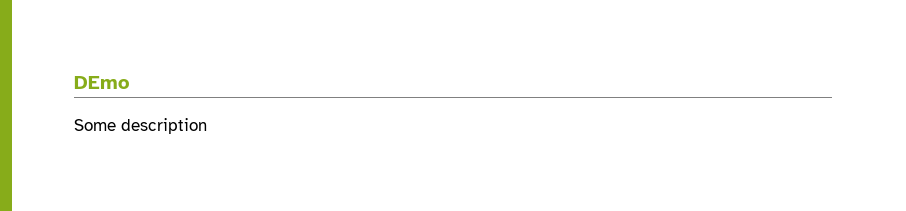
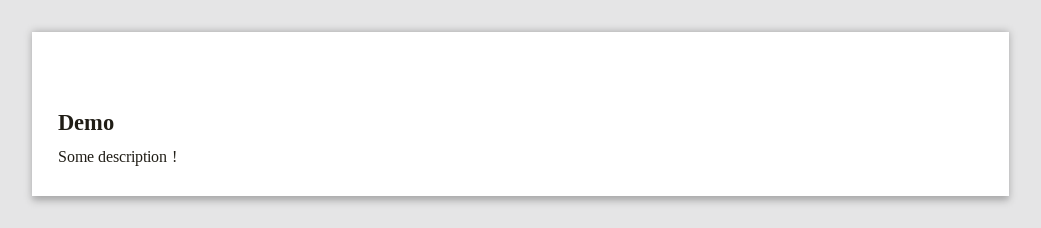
[74,76,129,89] DEmo -> [58,115,114,130] Demo
(207, 126) none -> [171,151,177,162] !

